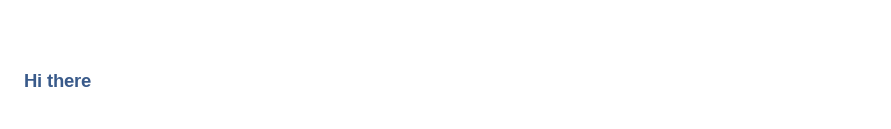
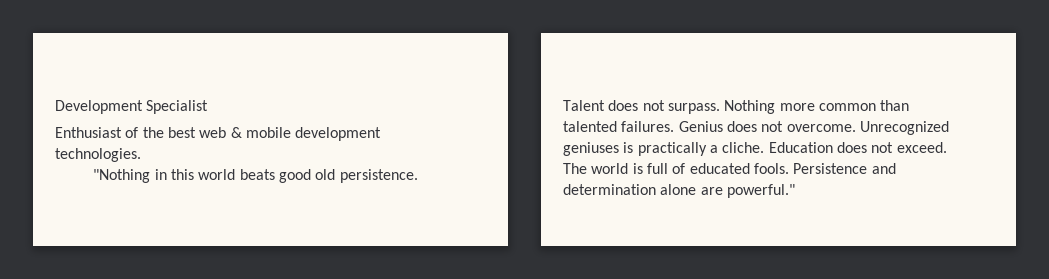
[24,74,91,87] Hi there -> [55,100,209,114] [55,127,382,141] [55,148,141,162] [93,169,418,183] [563,100,910,114] [563,121,949,135] [563,142,947,156] [563,163,896,174] [563,184,795,198] Development Specialist // Enthusiast of the best web & mobile development technologies. // "Nothing in this world beats good old persistence. Talent does not surpass. Nothing more common than talented failures. Genius does not overcome. Unrecognized geniuses is practically a cliche. Education does not exceed. The world is full of educated fools. Persistence and determination alone are powerful."

